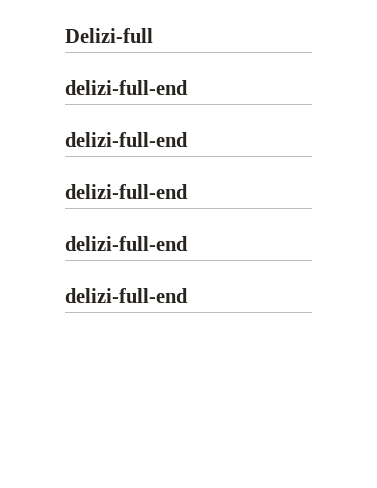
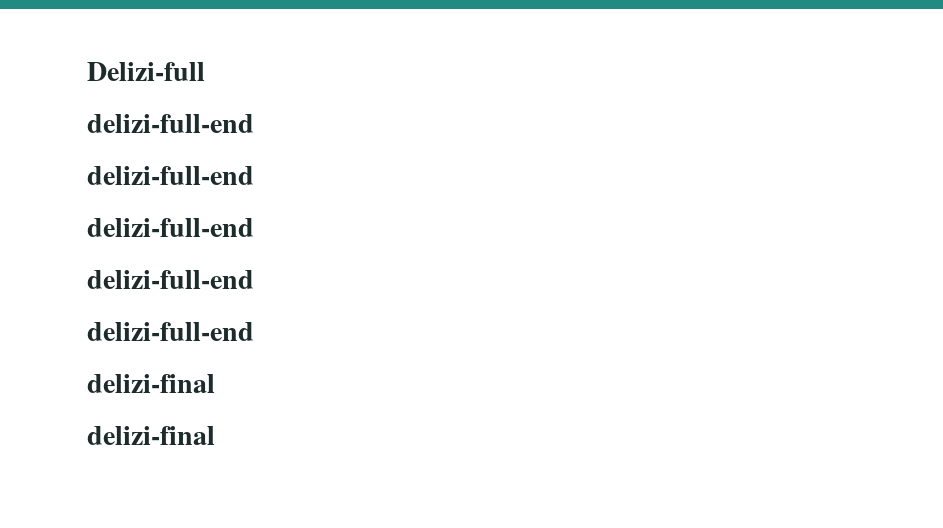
(188, 295) none -> [87,374,215,393] [87,426,215,445] // delizi-final // delizi-final

